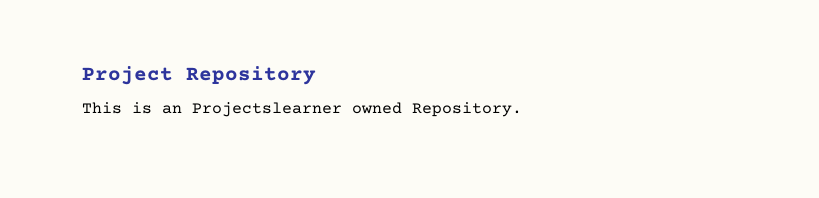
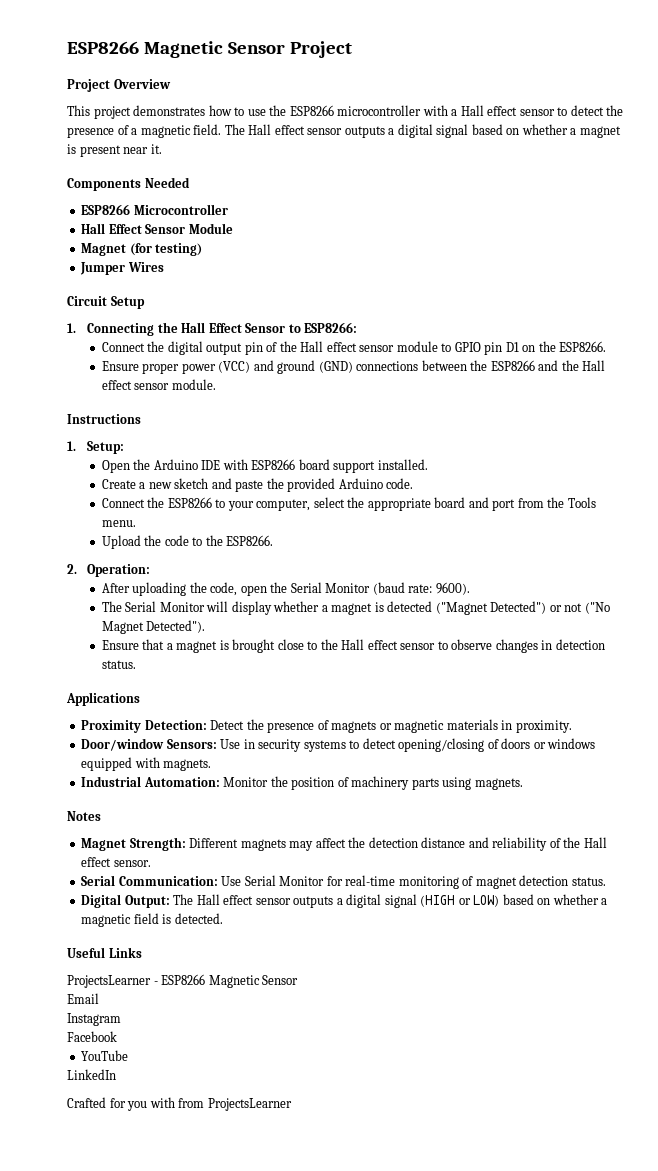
[82,66,316,85] Project Repository -> [67,41,352,58] [67,79,171,92] ESP8266 Magnetic Sensor Project // Project Overview
[132,102,522,117] is an Projectslearner owned Repository. -> [93,105,624,119] [67,124,621,138] [67,144,162,157] [67,177,190,191] [81,204,228,215] [81,223,233,234] [81,243,203,256] [80,262,164,275] [67,296,145,309] [67,322,358,336] [101,341,607,355] [101,360,606,374] [101,379,216,390] [67,414,141,424] [67,441,125,454] [101,459,428,473] [101,478,414,492] [101,497,596,511] [101,520,136,527] [101,535,274,549] [67,564,151,577] [101,582,470,596] [101,601,610,615] [101,620,206,634] [101,639,605,653] [101,660,136,669] [66,692,140,706] [81,719,572,733] [81,738,596,752] [81,757,212,771] [81,776,523,790] [67,811,101,821] [81,837,607,851] [81,857,151,867] [81,875,606,889] [81,894,608,908] [81,913,223,927] [67,947,142,958] [67,974,299,988] [67,993,99,1004] [67,1013,121,1026] [67,1031,117,1042] [81,1050,129,1061] [67,1069,116,1080] [67,1097,292,1111] project demonstrates how to use the ESP8266 microcontroller with a Hall effect sensor to detect the presence of a magnetic field. The Hall effect sensor outputs a digital signal based on whether a magnet is present near it. // Components Needed // ESP8266 Microcontroller // Hall Effect Sensor Module // Magnet (for testing) // Jumper Wires // Circuit Setup // 1. Connecting the Hall Effect Sensor to ESP8266: // Connect the digital output pin of the Hall effect sensor module to GPIO pin D1 on the ESP8266. // Ensure proper power (VCC) and ground (GND) connections between the ESP8266 and the Hall effect sensor module. // Instructions // 1. Setup: // Open the Arduino IDE with ESP8266 board support installed. // Create a new sketch and paste the provided Arduino code. // Connect the ESP8266 to your computer, select the appropriate board and port from the Tools menu. // Upload the code to the ESP8266. // 2. Operation: // After uploading the code, open the Serial Monitor (baud rate: 9600). // The Serial Monitor will display whether a magnet is detected ("Magnet Detected") or not ("No Magnet Detected"). // Ensure that a magnet is brought close to the Hall effect sensor to observe changes in detection status. // Applications // Proximity Detection: Detect the presence of magnets or magnetic materials in proximity. // Door/window Sensors: Use in security systems to detect opening/closing of doors or windows equipped with magnets. // Industrial Automation: Monitor the position of machinery parts using magnets. // Notes // Magnet Strength: Different magnets may affect the detection distance and reliability of the Hall effect sensor. // Serial Communication: Use Serial Monitor for real-time monitoring of magnet detection status. // Digital Output: The Hall effect sensor outputs a digital signal (HIGH or LOW) based on whether a magnetic field is detected. // Useful Links // ProjectsLearner - ESP8266 Magnetic Sensor // Email // Instagram // Facebook // YouTube // LinkedIn // Crafted for you with from ProjectsLearner

